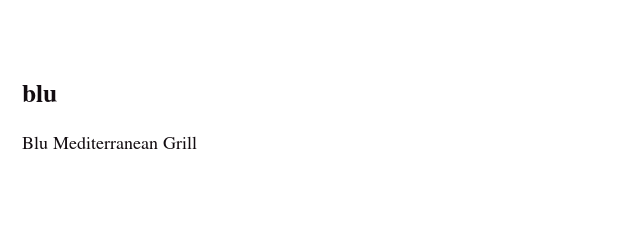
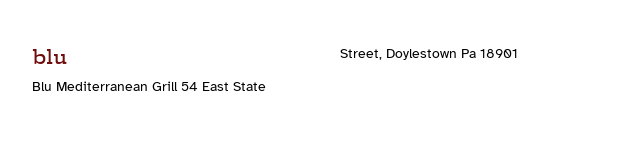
(197, 142) none -> [181,82,266,91] [340,49,518,60] 54 East State Street, Doylestown Pa 18901

